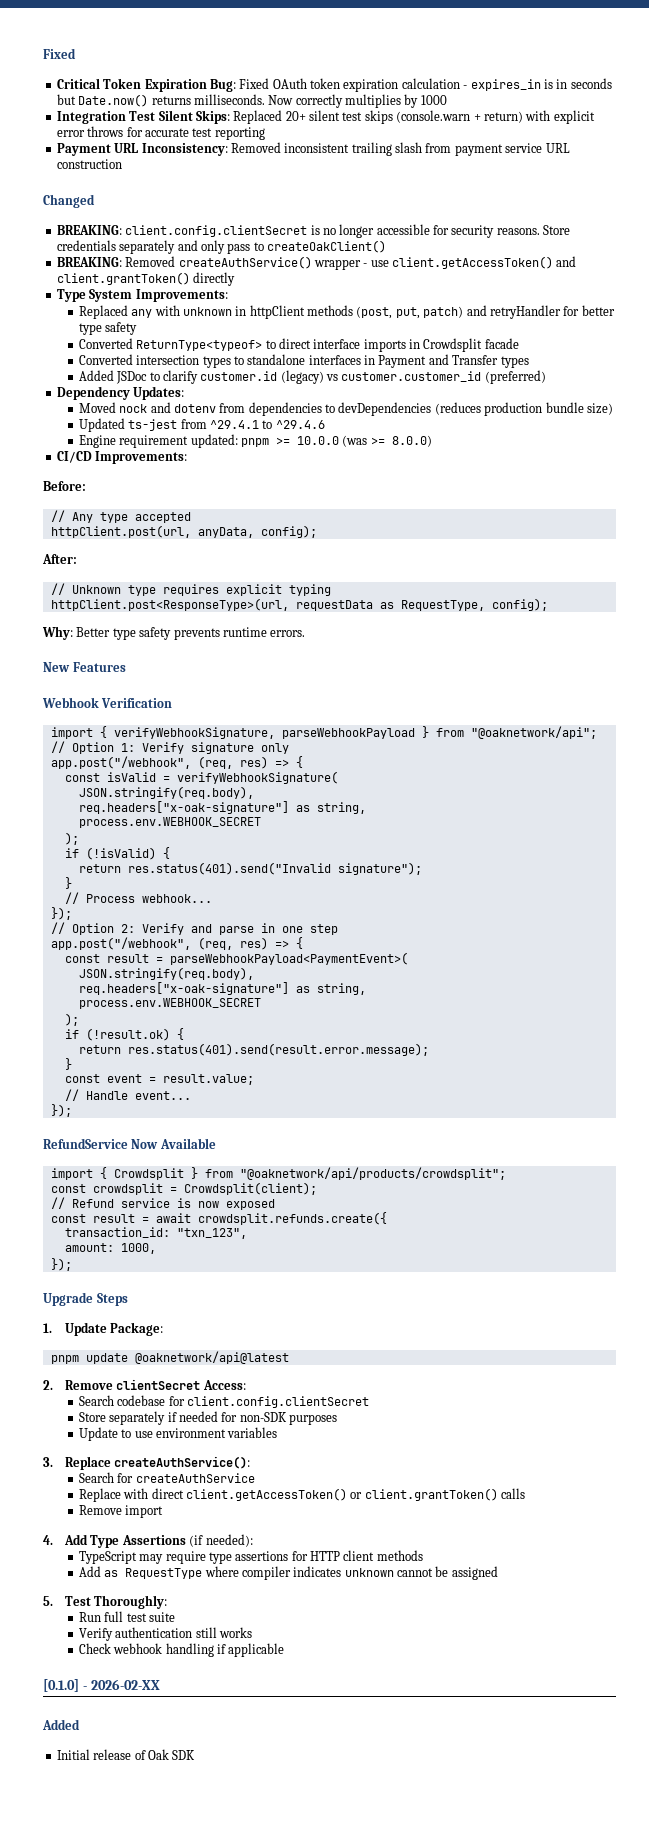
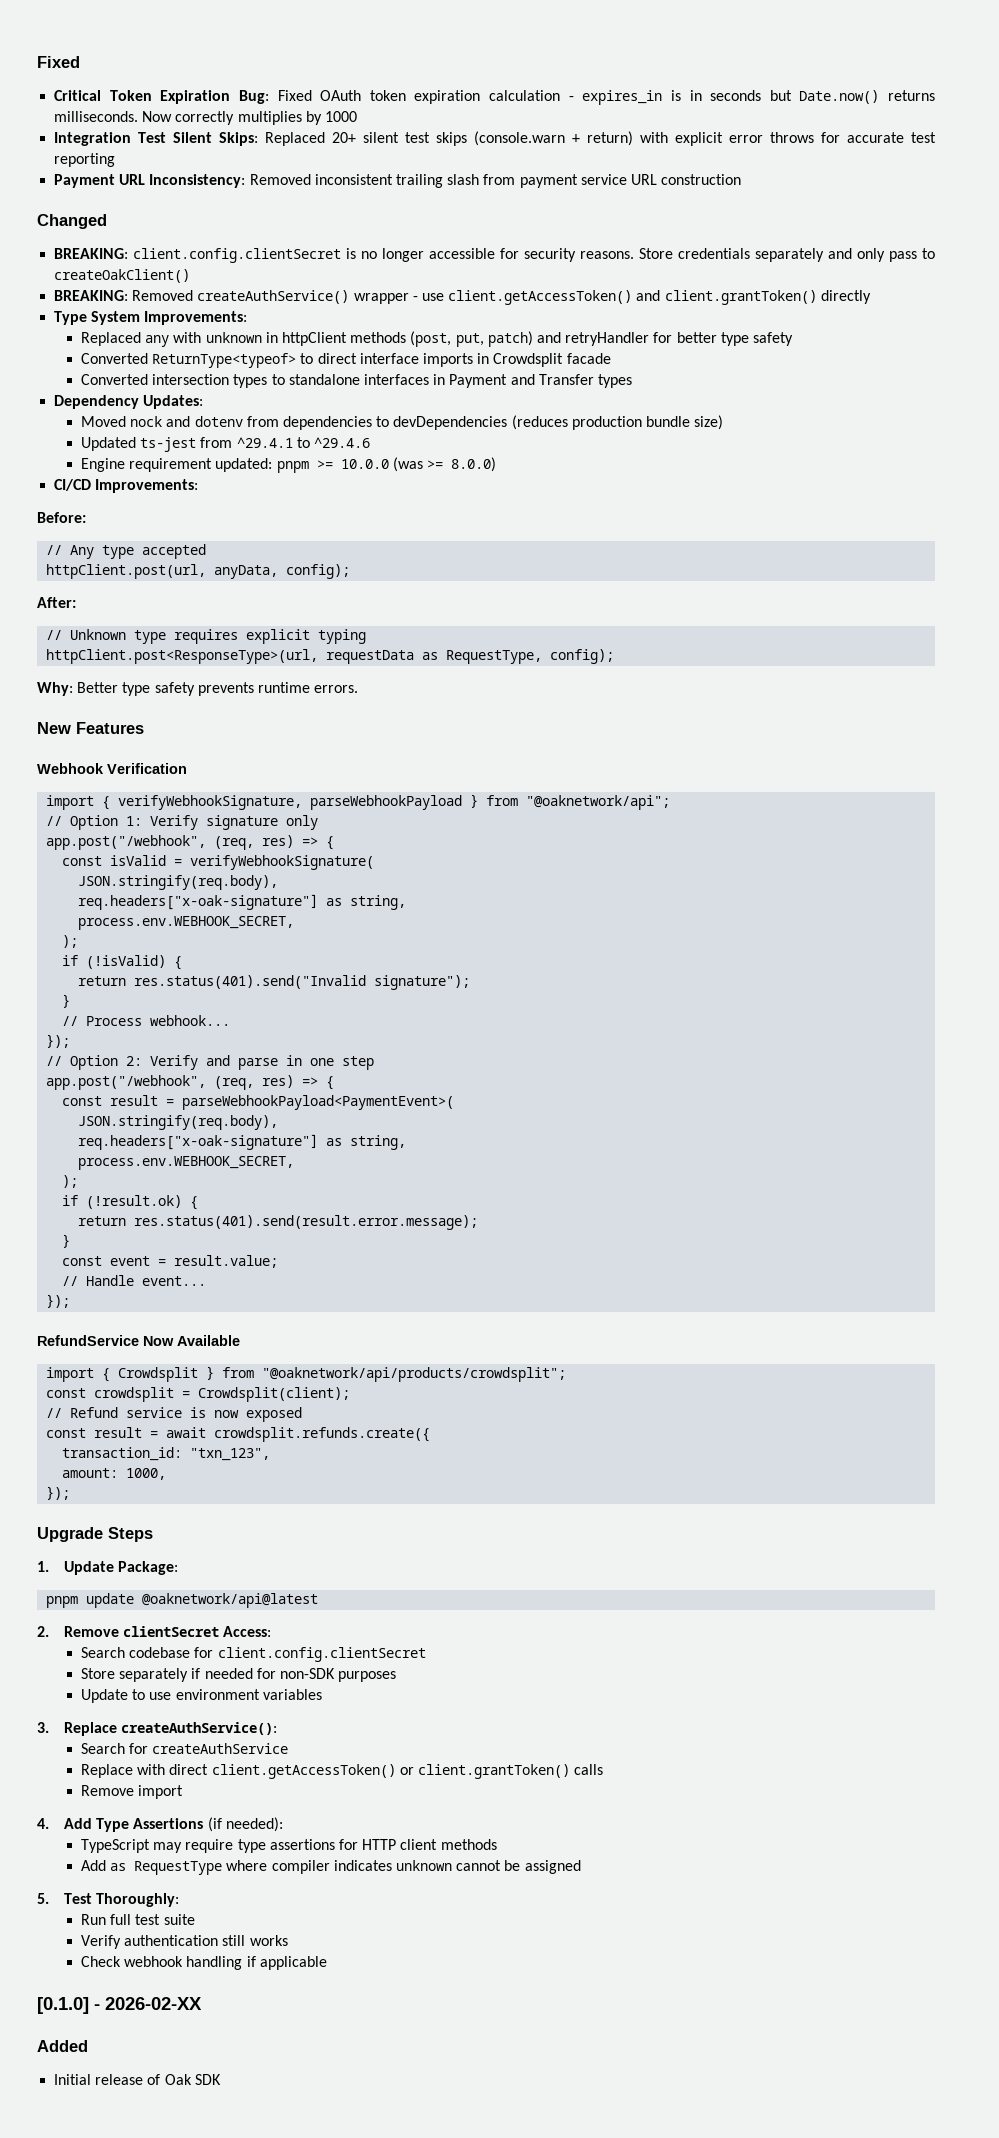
[78,370,546,384] // Added JSDoc to clarify customer.id (legacy) vs customer.customer_id (preferred) -> (632, 381) none
[78,817,261,828] process.env.WEBHOOK_SECRET -> [78,916,295,930] process.env.WEBHOOK_SECRET,
[78,998,261,1009] process.env.WEBHOOK_SECRET -> [78,1156,295,1170] process.env.WEBHOOK_SECRET,

